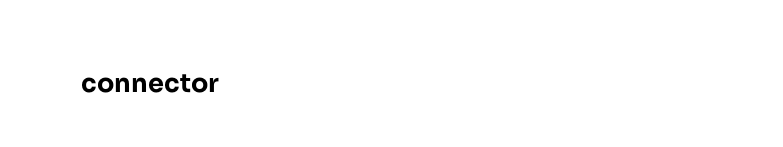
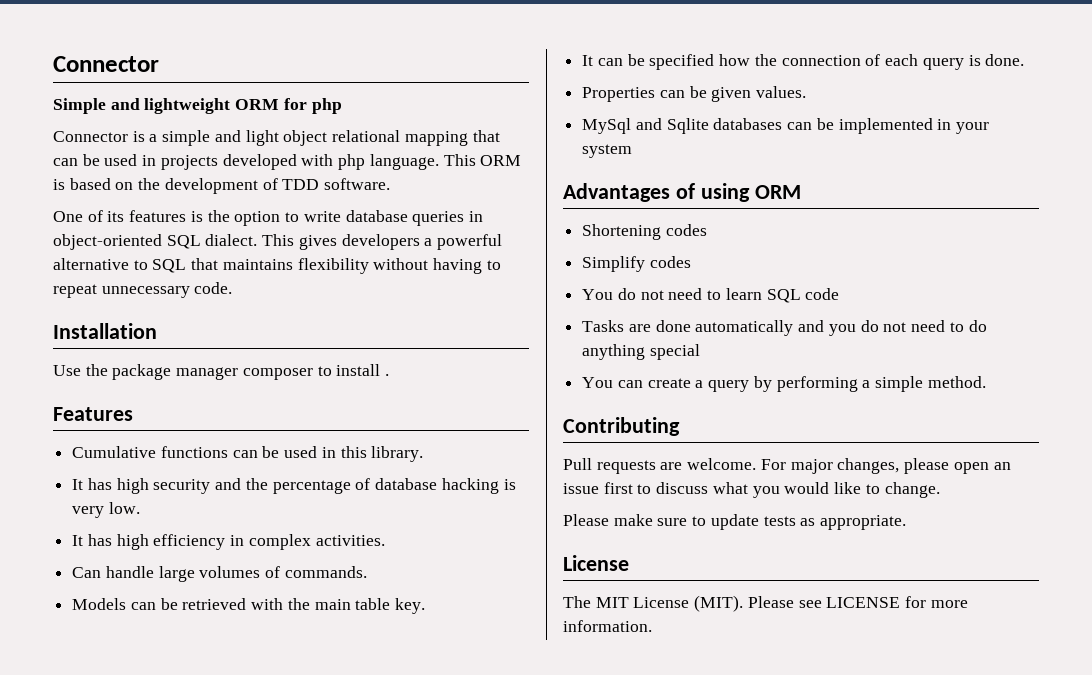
[81,74,219,93] connector -> [53,56,159,72] [53,98,342,114] [53,130,500,146] [53,154,522,170] [53,178,391,194] [53,210,483,226] [53,234,503,250] [53,258,501,274] [53,282,233,298] [53,323,157,339] [53,364,390,380] [53,407,133,421] [72,446,424,462] [72,478,516,494] [72,502,140,518] [72,534,385,550] [72,566,367,582] [72,598,426,614] [582,54,1025,70] [582,86,807,102] [582,118,990,134] [582,144,633,158] [563,183,801,202] [582,224,707,240] [582,256,691,272] [582,288,840,303] [582,320,987,336] [582,344,700,360] [582,376,986,392] [563,417,680,436] [563,458,1011,474] [563,482,940,498] [563,514,907,530] [563,555,629,571] [563,595,968,612] [563,620,652,632] Connector // Simple and lightweight ORM for php // Connector is a simple and light object relational mapping that can be used in projects developed with php language. This ORM is based on the development of TDD software. // One of its features is the option to write database queries in object-oriented SQL dialect. This gives developers a powerful alternative to SQL that maintains flexibility without having to repeat unnecessary code. // Installation // Use the package manager composer to install . // Features // Cumulative functions can be used in this library. // It has high security and the percentage of database hacking is very low. // It has high efficiency in complex activities. // Can handle large volumes of commands. // Models can be retrieved with the main table key. // It can be specified how the connection of each query is done. // Properties can be given values. // MySql and Sqlite databases can be implemented in your system // Advantages of using ORM // Shortening codes // Simplify codes // You do not need to learn SQL code // Tasks are done automatically and you do not need to do anything special // You can create a query by performing a simple method. // Contributing // Pull requests are welcome. For major changes, please open an issue first to discuss what you would like to change. // Please make sure to update tests as appropriate. // License // The MIT License (MIT). Please see LICENSE for more information.

